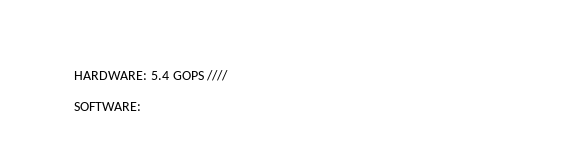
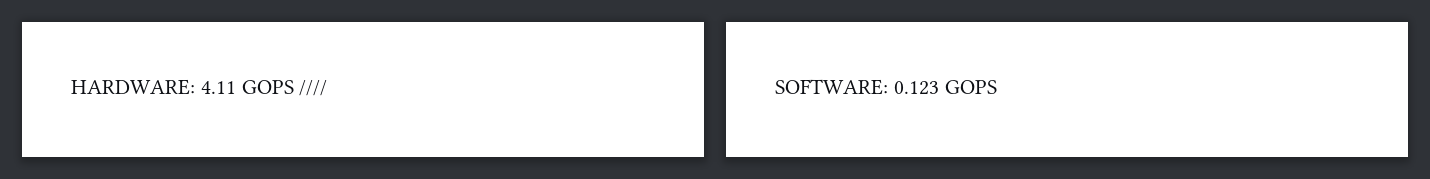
[150,71,169,80] 5.4 -> [200,81,236,94] 4.11
(141, 106) none -> [893,80,997,95] 0.123 GOPS

